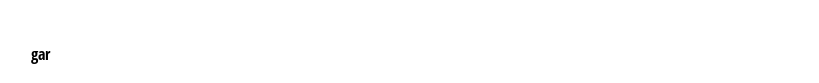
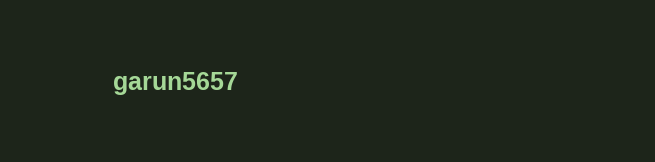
[31,51,51,64] gar -> [113,72,238,95] garun5657

